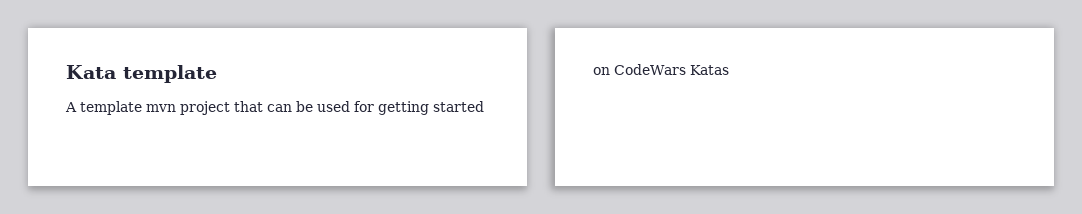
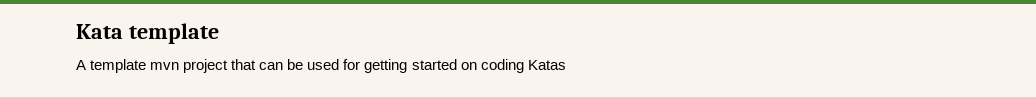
[614,64,686,75] CodeWars -> [480,59,524,73] coding

